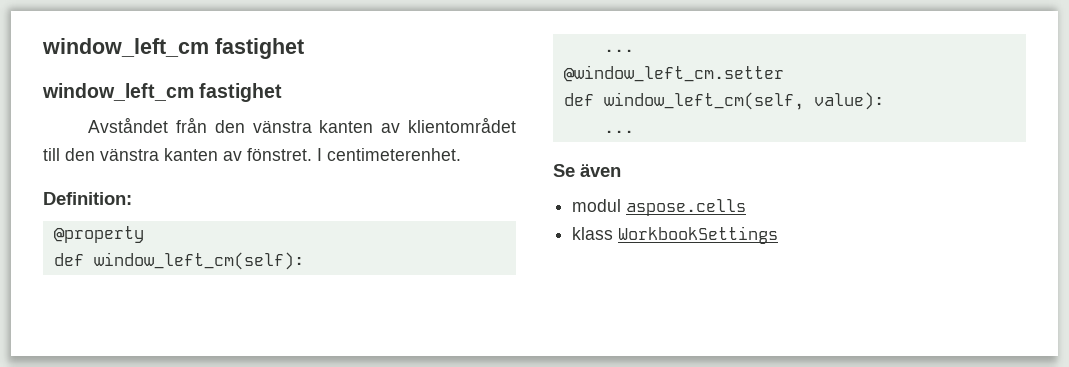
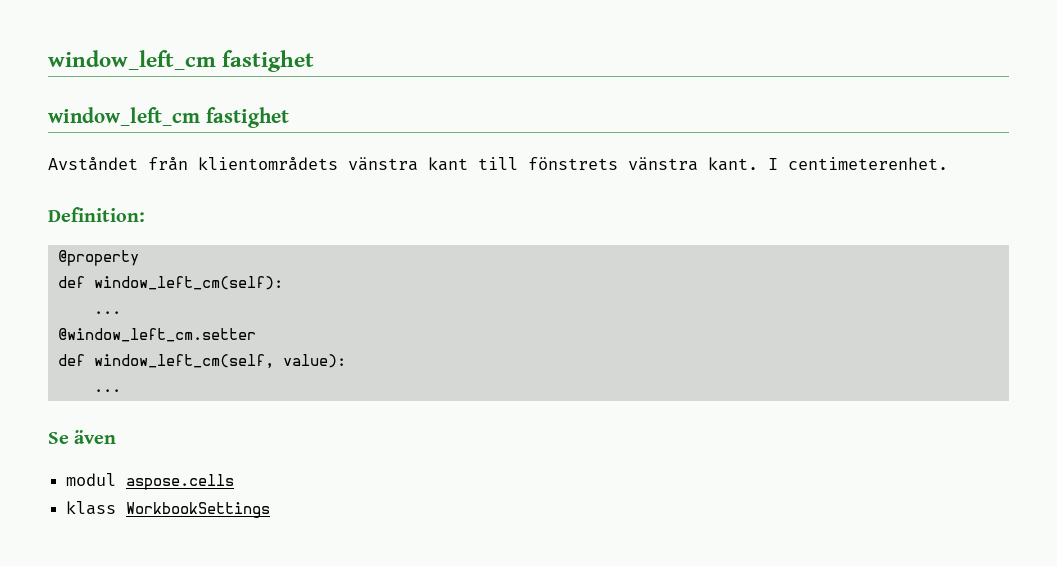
[214,117,516,133] [43,148,312,161] den vänstra kanten av klientområdet till den vänstra kanten av fönstret. -> [198,157,758,171] klientområdets vänstra kant till fönstrets vänstra kant.

